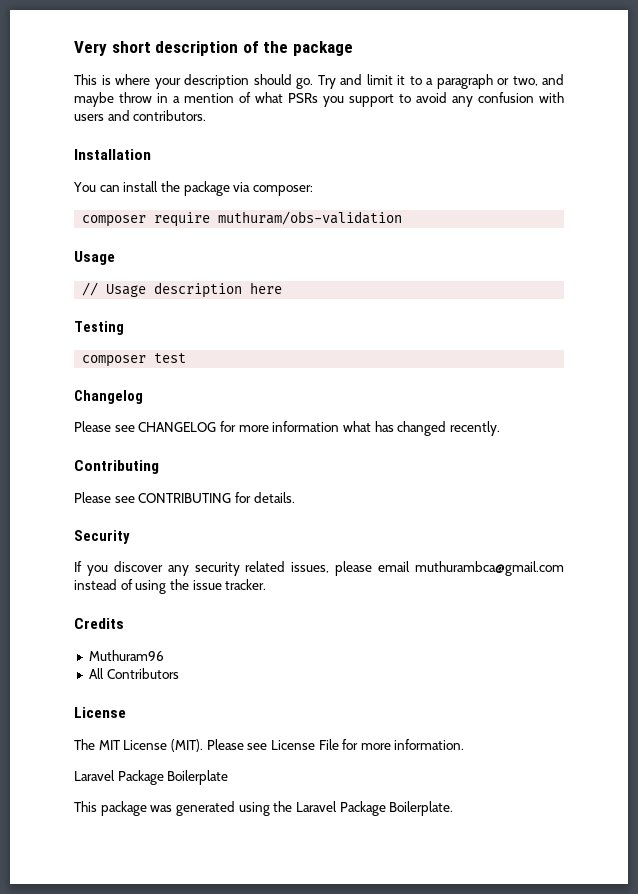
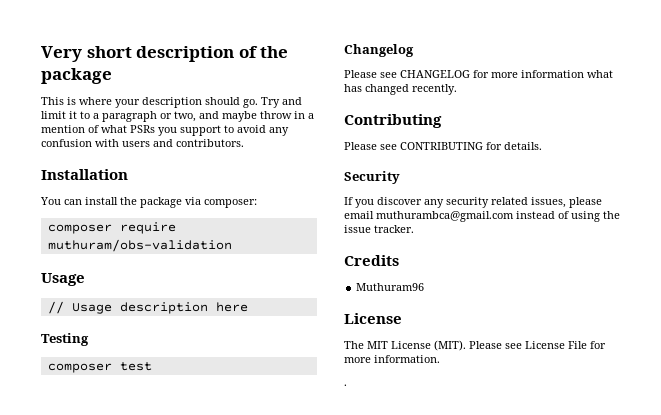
[88,668,179,679] // All Contributors -> (425, 287) none
[74,770,229,785] [74,801,454,816] Laravel Package Boilerplate // This package was generated using the Laravel Package Boilerplate. -> [344,384,347,386] .

